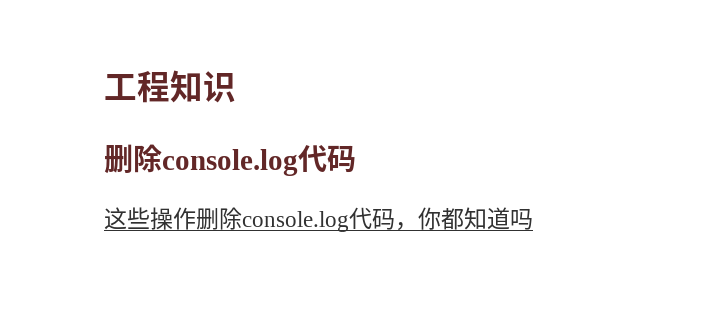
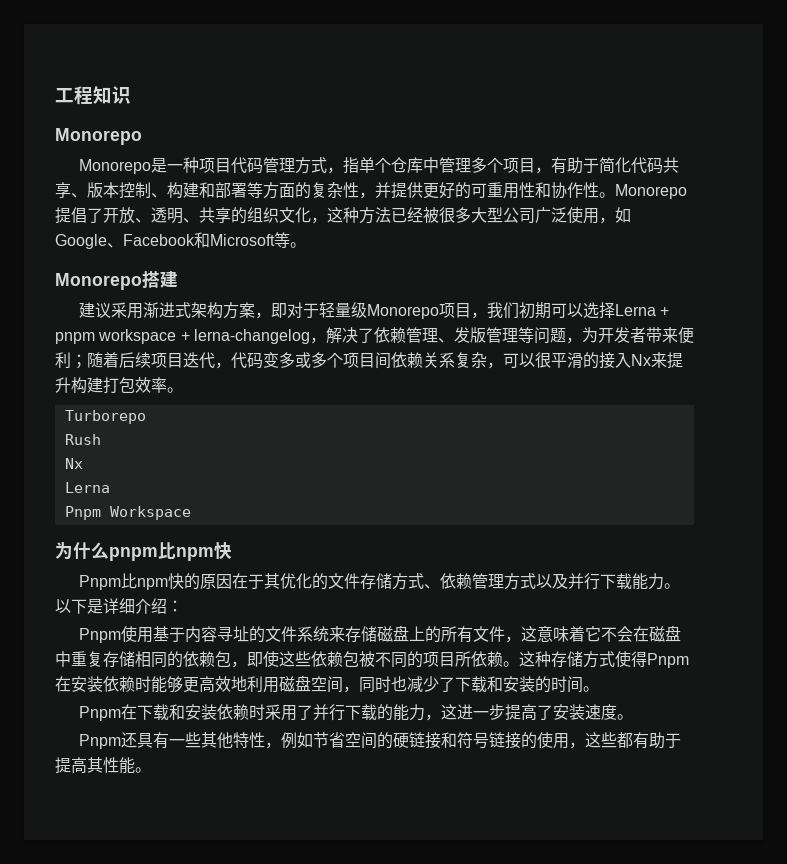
[104,144,356,176] [104,207,533,232] 删除console.log代码 // 这些操作删除console.log代码，你都知道吗 -> [55,128,142,145] [79,157,680,174] [55,182,687,199] [55,207,631,224] [55,232,306,249] [55,271,178,290] [79,302,670,319] [55,327,694,344] [55,352,683,369] [55,377,183,394] [64,410,146,424] [64,434,101,445] [64,458,83,469] [64,482,110,493] [64,506,191,520] [55,542,232,561] [79,573,681,590] [55,598,183,614] [79,625,682,643] [55,651,689,668] [55,675,599,693] [79,704,634,721] [79,732,682,749] [55,757,151,774] Monorepo // Monorepo是一种项目代码管理方式，指单个仓库中管理多个项目，有助于简化代码共享、版本控制、构建和部署等方面的复杂性，并提供更好的可重用性和协作性。Monorepo提倡了开放、透明、共享的组织文化，这种方法已经被很多大型公司广泛使用，如Google、Facebook和Microsoft等。 // Monorepo搭建 // 建议采用渐进式架构方案，即对于轻量级Monorepo项目，我们初期可以选择Lerna + pnpm workspace + lerna-changelog，解决了依赖管理、发版管理等问题，为开发者带来便利；随着后续项目迭代，代码变多或多个项目间依赖关系复杂，可以很平滑的接入Nx来提升构建打包效率。 // Turborepo // Rush // Nx // Lerna // Pnpm Workspace // 为什么pnpm比npm快 // Pnpm比npm快的原因在于其优化的文件存储方式、依赖管理方式以及并行下载能力。以下是详细介绍： // Pnpm使用基于内容寻址的文件系统来存储磁盘上的所有文件，这意味着它不会在磁盘中重复存储相同的依赖包，即使这些依赖包被不同的项目所依赖。这种存储方式使得Pnpm在安装依赖时能够更高效地利用磁盘空间，同时也减少了下载和安装的时间。 // Pnpm在下载和安装依赖时采用了并行下载的能力，这进一步提高了安装速度。 // Pnpm还具有一些其他特性，例如节省空间的硬链接和符号链接的使用，这些都有助于提高其性能。

